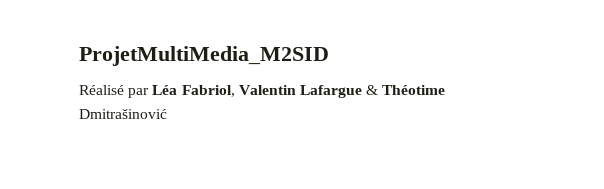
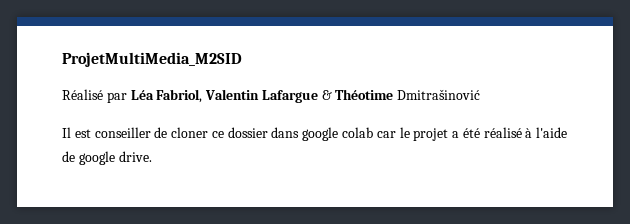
(167, 114) none -> [62,127,568,141] [62,151,152,165] // Il est conseiller de cloner ce dossier dans google colab car le projet a été réalisé à l'aide de google drive.

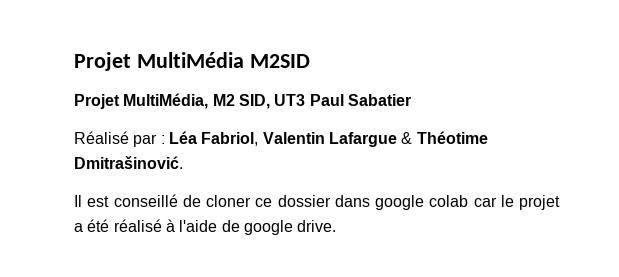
[62,52,242,67] ProjetMultiMedia_M2SID -> [74,52,310,71] [74,93,411,109] Projet MultiMédia M2SID // Projet MultiMédia, M2 SID, UT3 Paul Sabatier
(127, 97) none -> [160,135,165,144] :
[397,89,481,100] Dmitrašinović -> [74,156,183,169] Dmitrašinović.
[94,127,151,138] conseiller -> [113,194,178,207] conseillé

